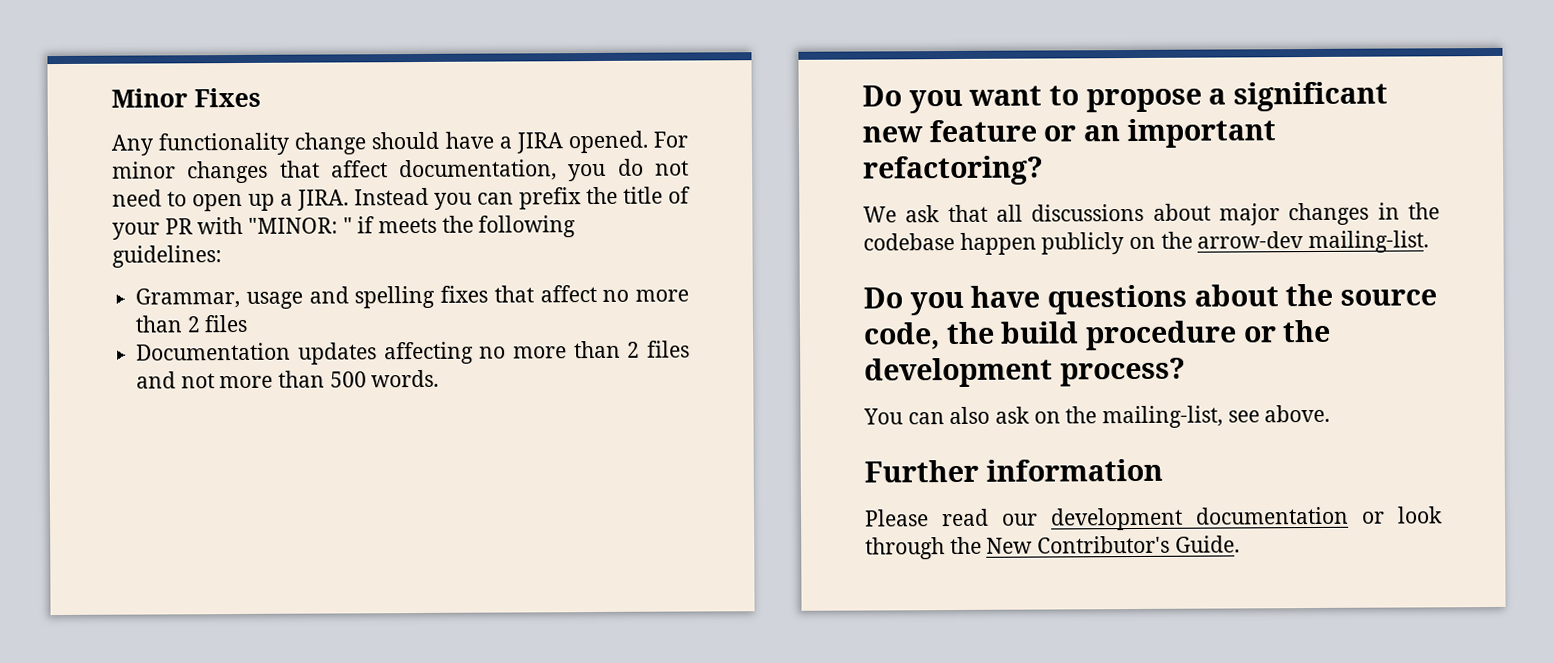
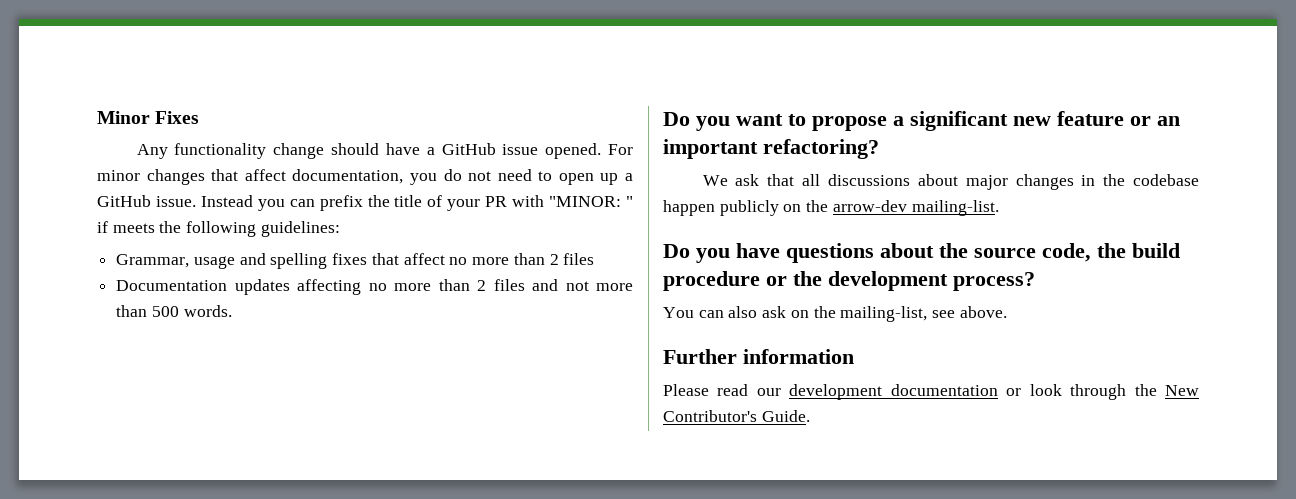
[515,132,564,154] JIRA -> [441,143,539,155] GitHub issue
[297,189,349,211] JIRA. -> [97,195,196,207] GitHub issue.

